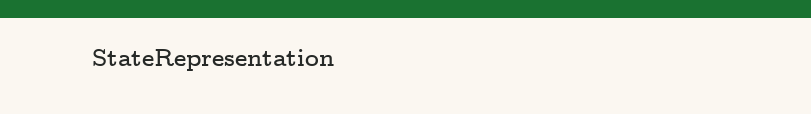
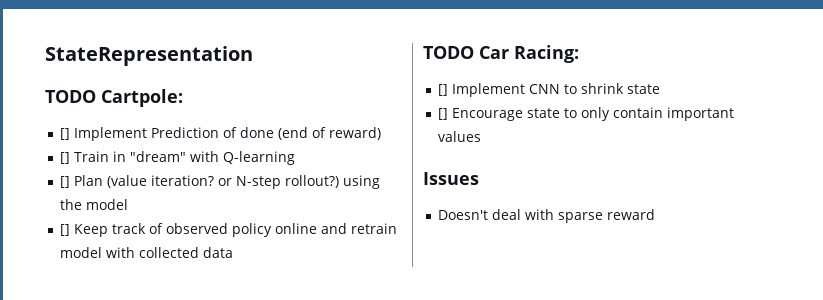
(334, 60) none -> [45,89,183,107] [60,127,382,141] [60,151,296,165] [60,175,381,189] [60,199,129,210] [60,223,398,237] [60,247,234,258] [423,45,579,63] [438,83,661,97] [438,107,735,121] [438,131,482,142] [423,172,479,185] [438,209,656,223] // TODO Cartpole: // [] Implement Prediction of done (end of reward) // [] Train in "dream" with Q-learning // [] Plan (value iteration? or N-step rollout?) using the model // [] Keep track of observed policy online and retrain model with collected data // TODO Car Racing: // [] Implement CNN to shrink state // [] Encourage state to only contain important values // Issues // Doesn't deal with sparse reward

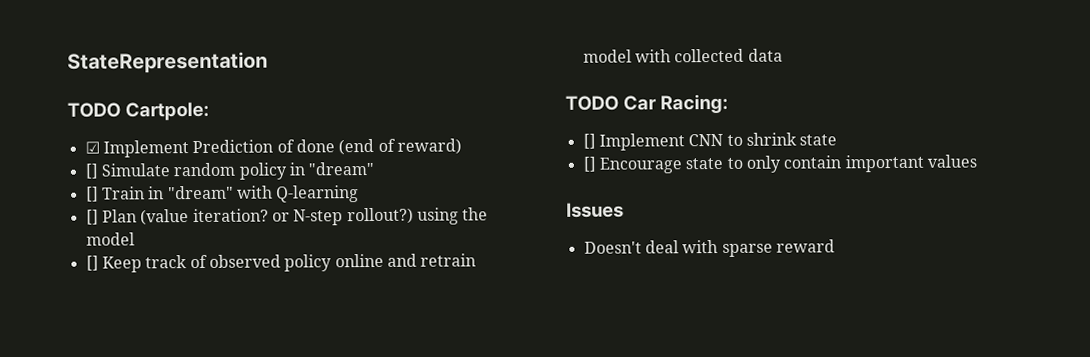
[60,128,71,140] [] -> [84,141,100,154] ☑
(382, 133) none -> [84,161,375,180] // [] Simulate random policy in "dream"

